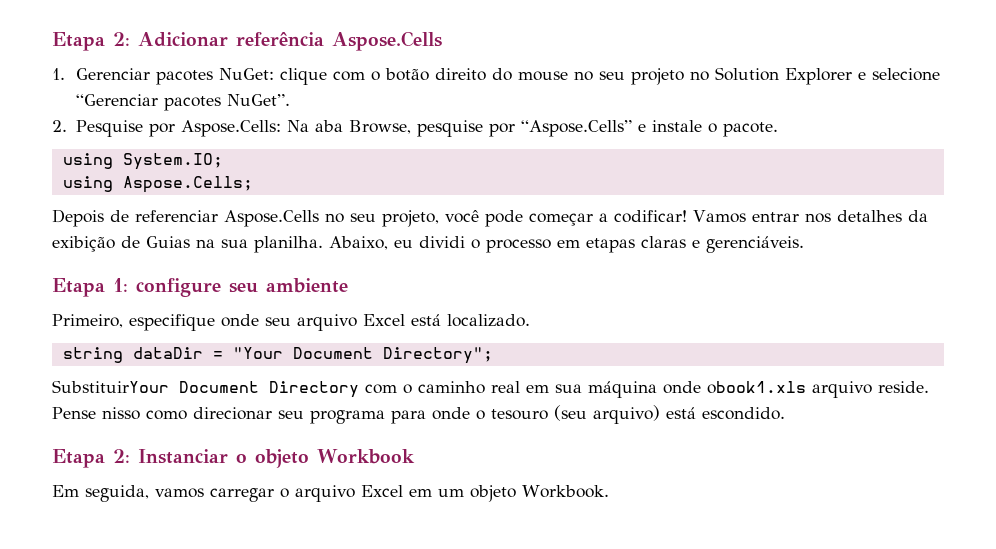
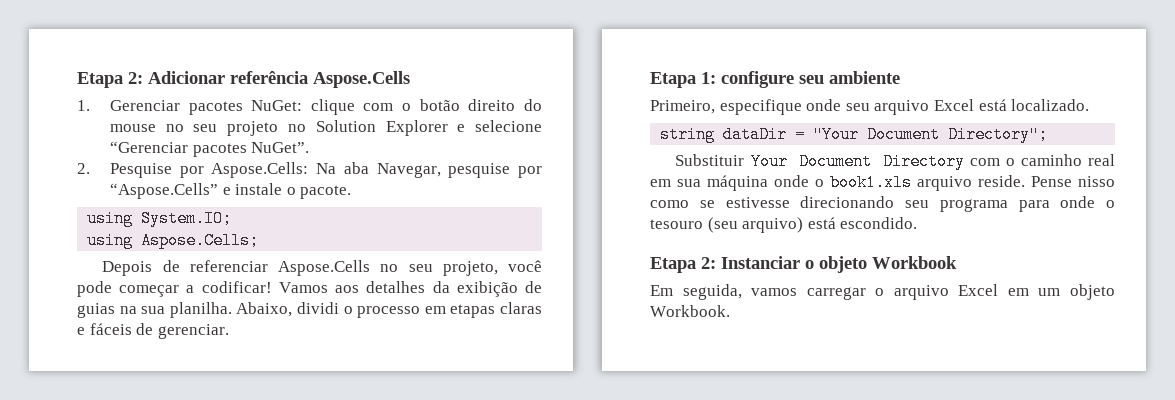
[349,120,412,134] Browse, -> [376,163,441,178] Navegar,
[751,212,831,223] entrar nos -> [335,285,360,293] aos
[146,236,190,248] Guias -> [77,303,115,318] guias
[394,240,413,248] eu -> (293, 309) none
[706,236,804,253] gerenciáveis. -> [89,323,229,339] fáceis de gerenciar.
[52,380,169,393] SubstituirYour -> [675,153,788,170] Substituir Your
[707,381,806,394] obook1.xls -> [815,174,912,191] o book1.xls
[193,407,272,420] direcionar -> [699,196,895,208] se estivesse direcionando

